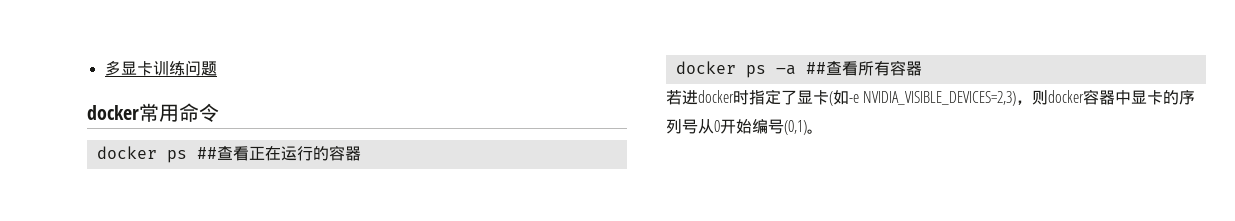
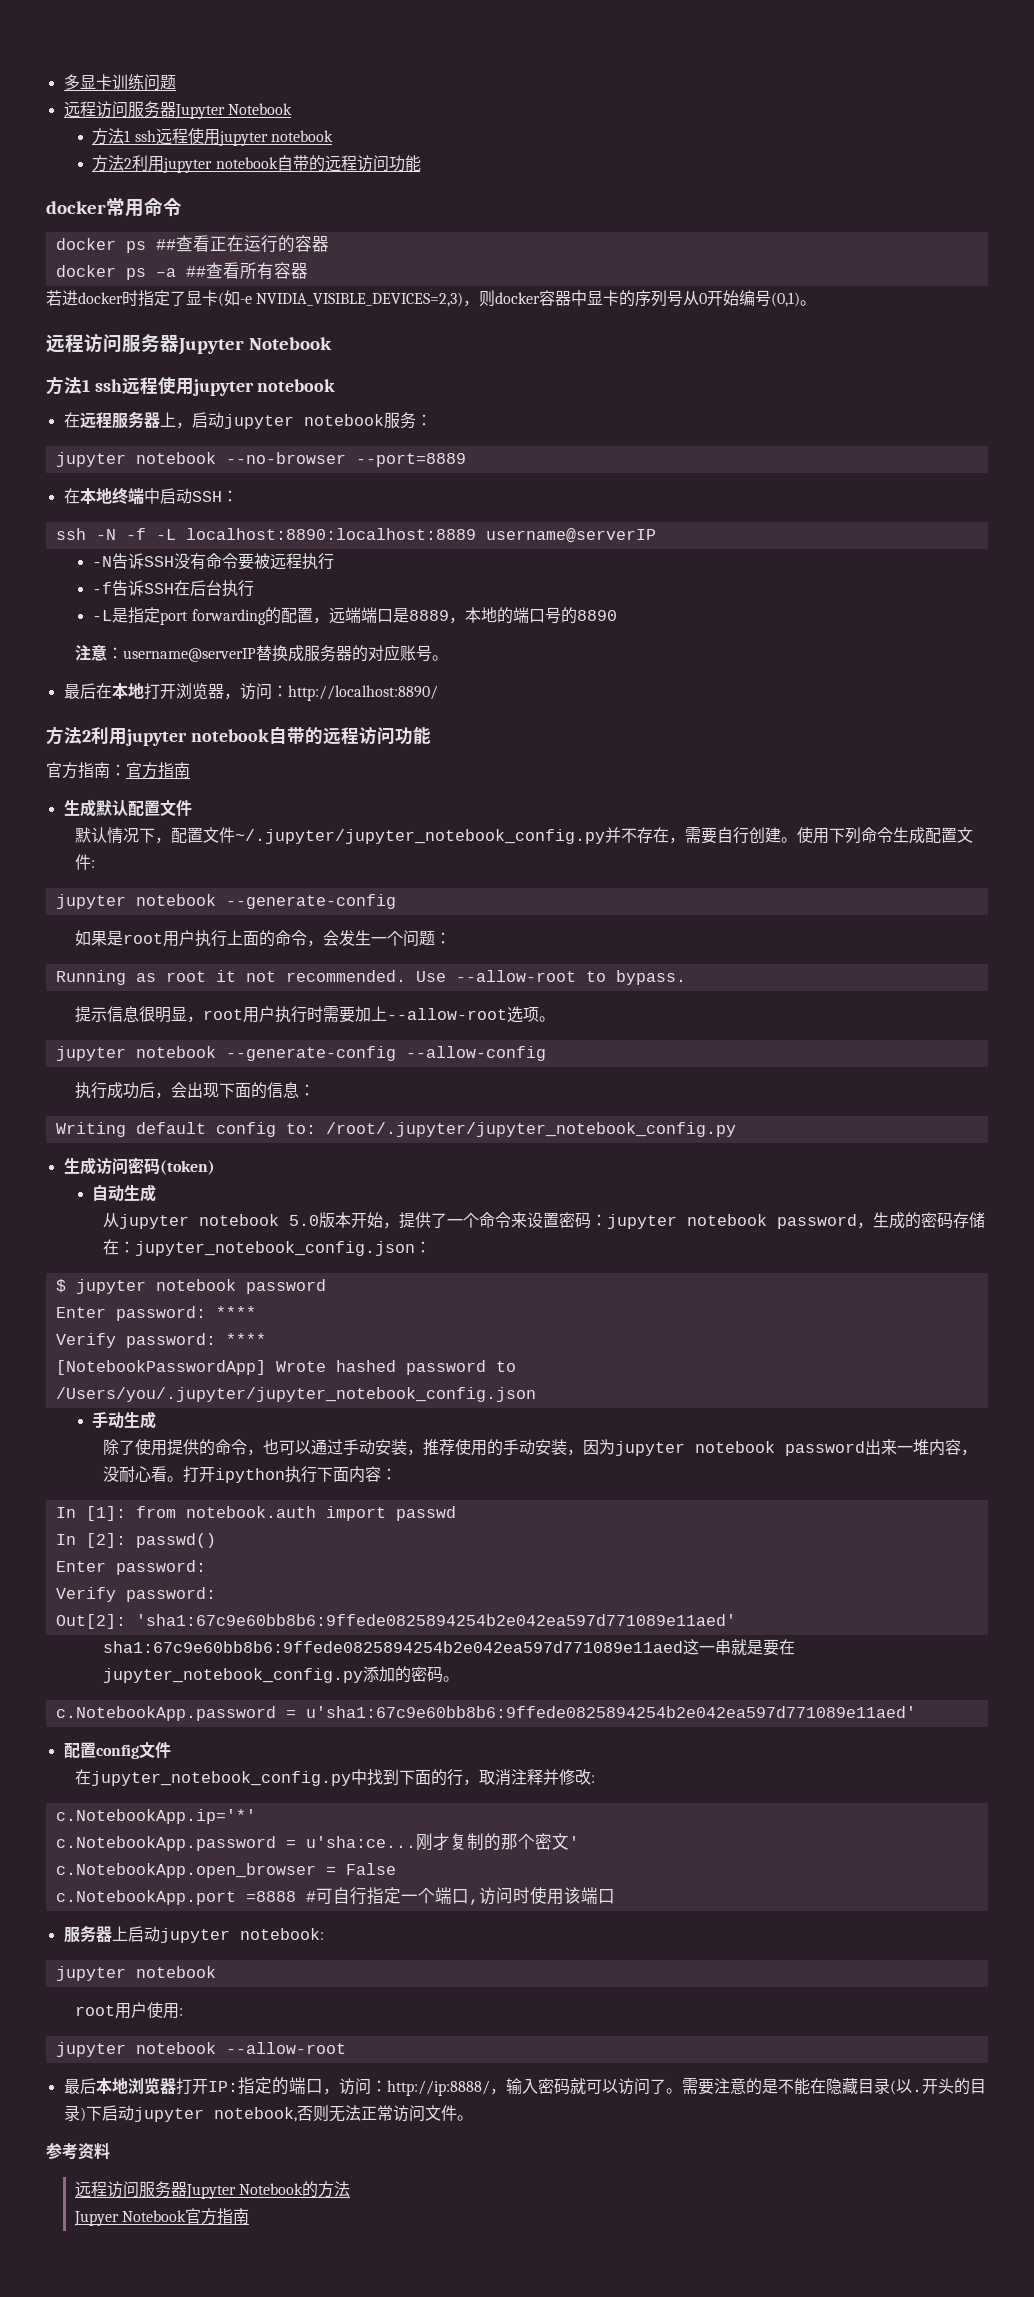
(217, 68) none -> [63,101,292,119] [92,128,333,146] [92,155,421,173] // 远程访问服务器Jupyter Notebook // 方法1 ssh远程使用jupyter notebook // 方法2利用jupyter notebook自带的远程访问功能
(823, 131) none -> [46,333,332,355] [46,376,336,396] [63,411,432,429] [55,452,466,467] [63,488,238,505] [55,528,656,543] [92,553,335,570] [92,580,255,597] [92,607,617,625] [74,644,448,662] [63,683,438,701] [46,726,431,746] [46,762,190,779] [63,799,192,817] [74,827,973,844] [74,854,95,870] [55,894,396,909] [74,930,451,947] [55,970,686,985] [74,1006,555,1023] [55,1046,546,1061] [74,1082,315,1099] [55,1122,736,1137] [63,1157,215,1175] [92,1184,157,1202] [103,1212,986,1229] [103,1239,432,1256] [55,1279,326,1294] [55,1306,256,1321] [55,1333,266,1348] [55,1360,516,1375] [55,1387,536,1402] [92,1411,157,1429] [103,1439,978,1456] [103,1466,398,1483] [55,1506,456,1521] [55,1533,216,1548] [55,1560,206,1575] [55,1587,216,1602] [55,1614,736,1629] [103,1639,796,1656] [103,1666,460,1683] [55,1706,916,1721] [63,1742,171,1759] [74,1769,595,1786] [55,1809,256,1824] [55,1833,579,1851] [55,1863,396,1878] [55,1887,615,1905] [63,1925,324,1943] [55,1966,216,1981] [74,2002,183,2019] [55,2042,346,2057] [63,2077,986,2096] [63,2105,473,2122] [46,2143,110,2160] [74,2181,350,2199] [73,2208,249,2226] // 远程访问服务器Jupyter Notebook // 方法1 ssh远程使用jupyter notebook // 在远程服务器上，启动jupyter notebook服务： // jupyter notebook --no-browser --port=8889 // 在本地终端中启动SSH： // ssh -N -f -L localhost:8890:localhost:8889 username@serverIP // -N告诉SSH没有命令要被远程执行 // -f告诉SSH在后台执行 // -L是指定port forwarding的配置，远端端口是8889，本地的端口号的8890 // 注意：username@serverIP替换成服务器的对应账号。 // 最后在本地打开浏览器，访问：http://localhost:8890/ // 方法2利用jupyter notebook自带的远程访问功能 // 官方指南：官方指南 // 生成默认配置文件 // 默认情况下，配置文件~/.jupyter/jupyter_notebook_config.py并不存在，需要自行创建。使用下列命令生成配置文件: // jupyter notebook --generate-config // 如果是root用户执行上面的命令，会发生一个问题： // Running as root it not recommended. Use --allow-root to bypass. // 提示信息很明显，root用户执行时需要加上--allow-root选项。 // jupyter notebook --generate-config --allow-config // 执行成功后，会出现下面的信息： // Writing default config to: /root/.jupyter/jupyter_notebook_config.py // 生成访问密码(token) // 自动生成 // 从jupyter notebook 5.0版本开始，提供了一个命令来设置密码：jupyter notebook password，生成的密码存储在：jupyter_notebook_config.json： // $ jupyter notebook password // Enter password: **** // Verify password: **** // [NotebookPasswordApp] Wrote hashed password to /Users/you/.jupyter/jupyter_notebook_config.json // 手动生成 // 除了使用提供的命令，也可以通过手动安装，推荐使用的手动安装，因为jupyter notebook password出来一堆内容，没耐心看。打开ipython执行下面内容： // In [1]: from notebook.auth import passwd // In [2]: passwd() // Enter password: // Verify password: // Out[2]: 'sha1:67c9e60bb8b6:9ffede0825894254b2e042ea597d771089e11aed' // sha1:67c9e60bb8b6:9ffede0825894254b2e042ea597d771089e11aed这一串就是要在jupyter_notebook_config.py添加的密码。 // c.NotebookApp.password = u'sha1:67c9e60bb8b6:9ffede0825894254b2e042ea597d771089e11aed' // 配置config文件 // 在jupyter_notebook_config.py中找到下面的行，取消注释并修改: // c.NotebookApp.ip='*' // c.NotebookApp.password = u'sha:ce...刚才复制的那个密文' // c.NotebookApp.open_browser = False // c.NotebookApp.port =8888 #可自行指定一个端口,访问时使用该端口 // 服务器上启动jupyter notebook: // jupyter notebook // root用户使用: // jupyter notebook --allow-root // 最后本地浏览器打开IP:指定的端口，访问：http://ip:8888/，输入密码就可以访问了。需要注意的是不能在隐藏目录(以.开头的目录)下启动jupyter notebook,否则无法正常访问文件。 // 参考资料 // 远程访问服务器Jupyter Notebook的方法 // Jupyer Notebook官方指南

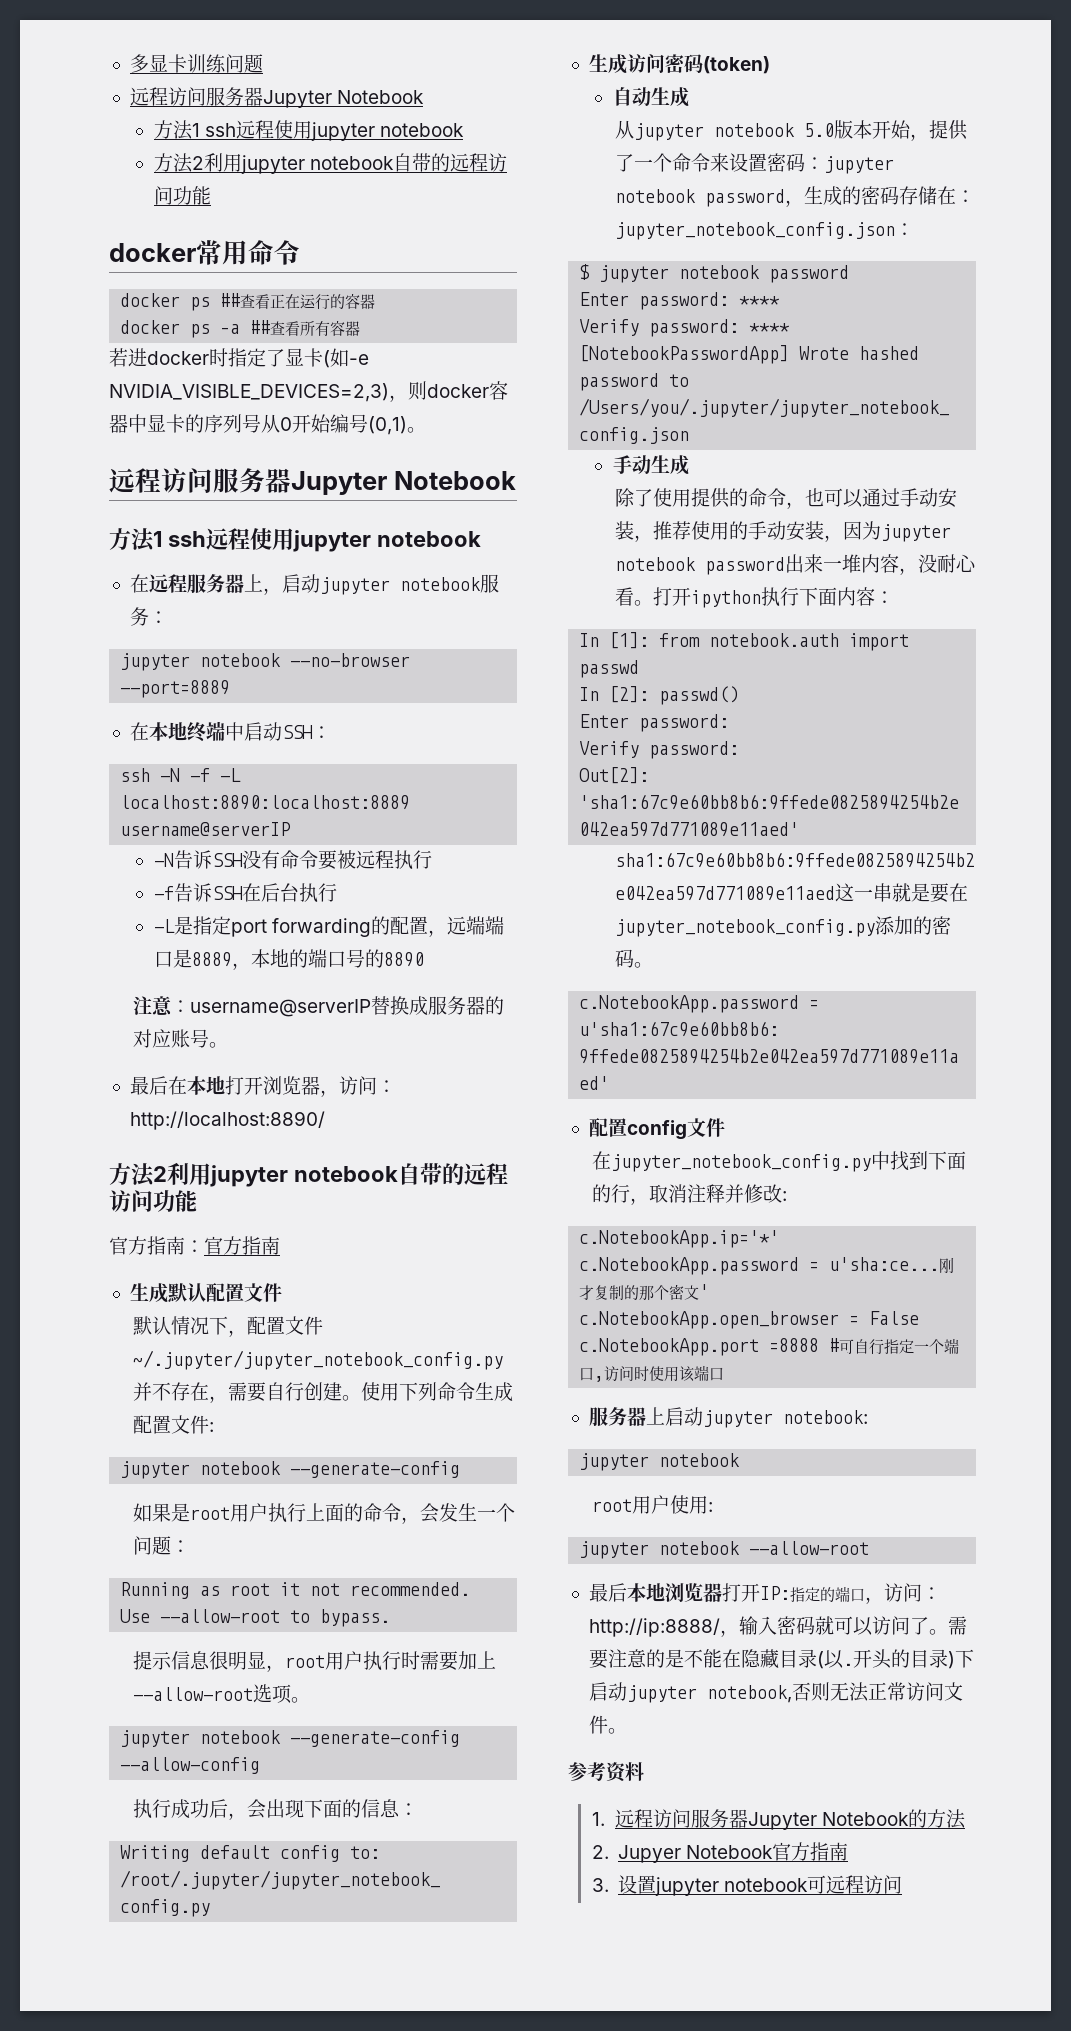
(110, 2151) none -> [591,1812,605,1826] 1.
(350, 2189) none -> [591,1845,609,1859] 2.
(249, 2216) none -> [591,1875,903,1896] // 3.设置jupyter notebook可远程访问

